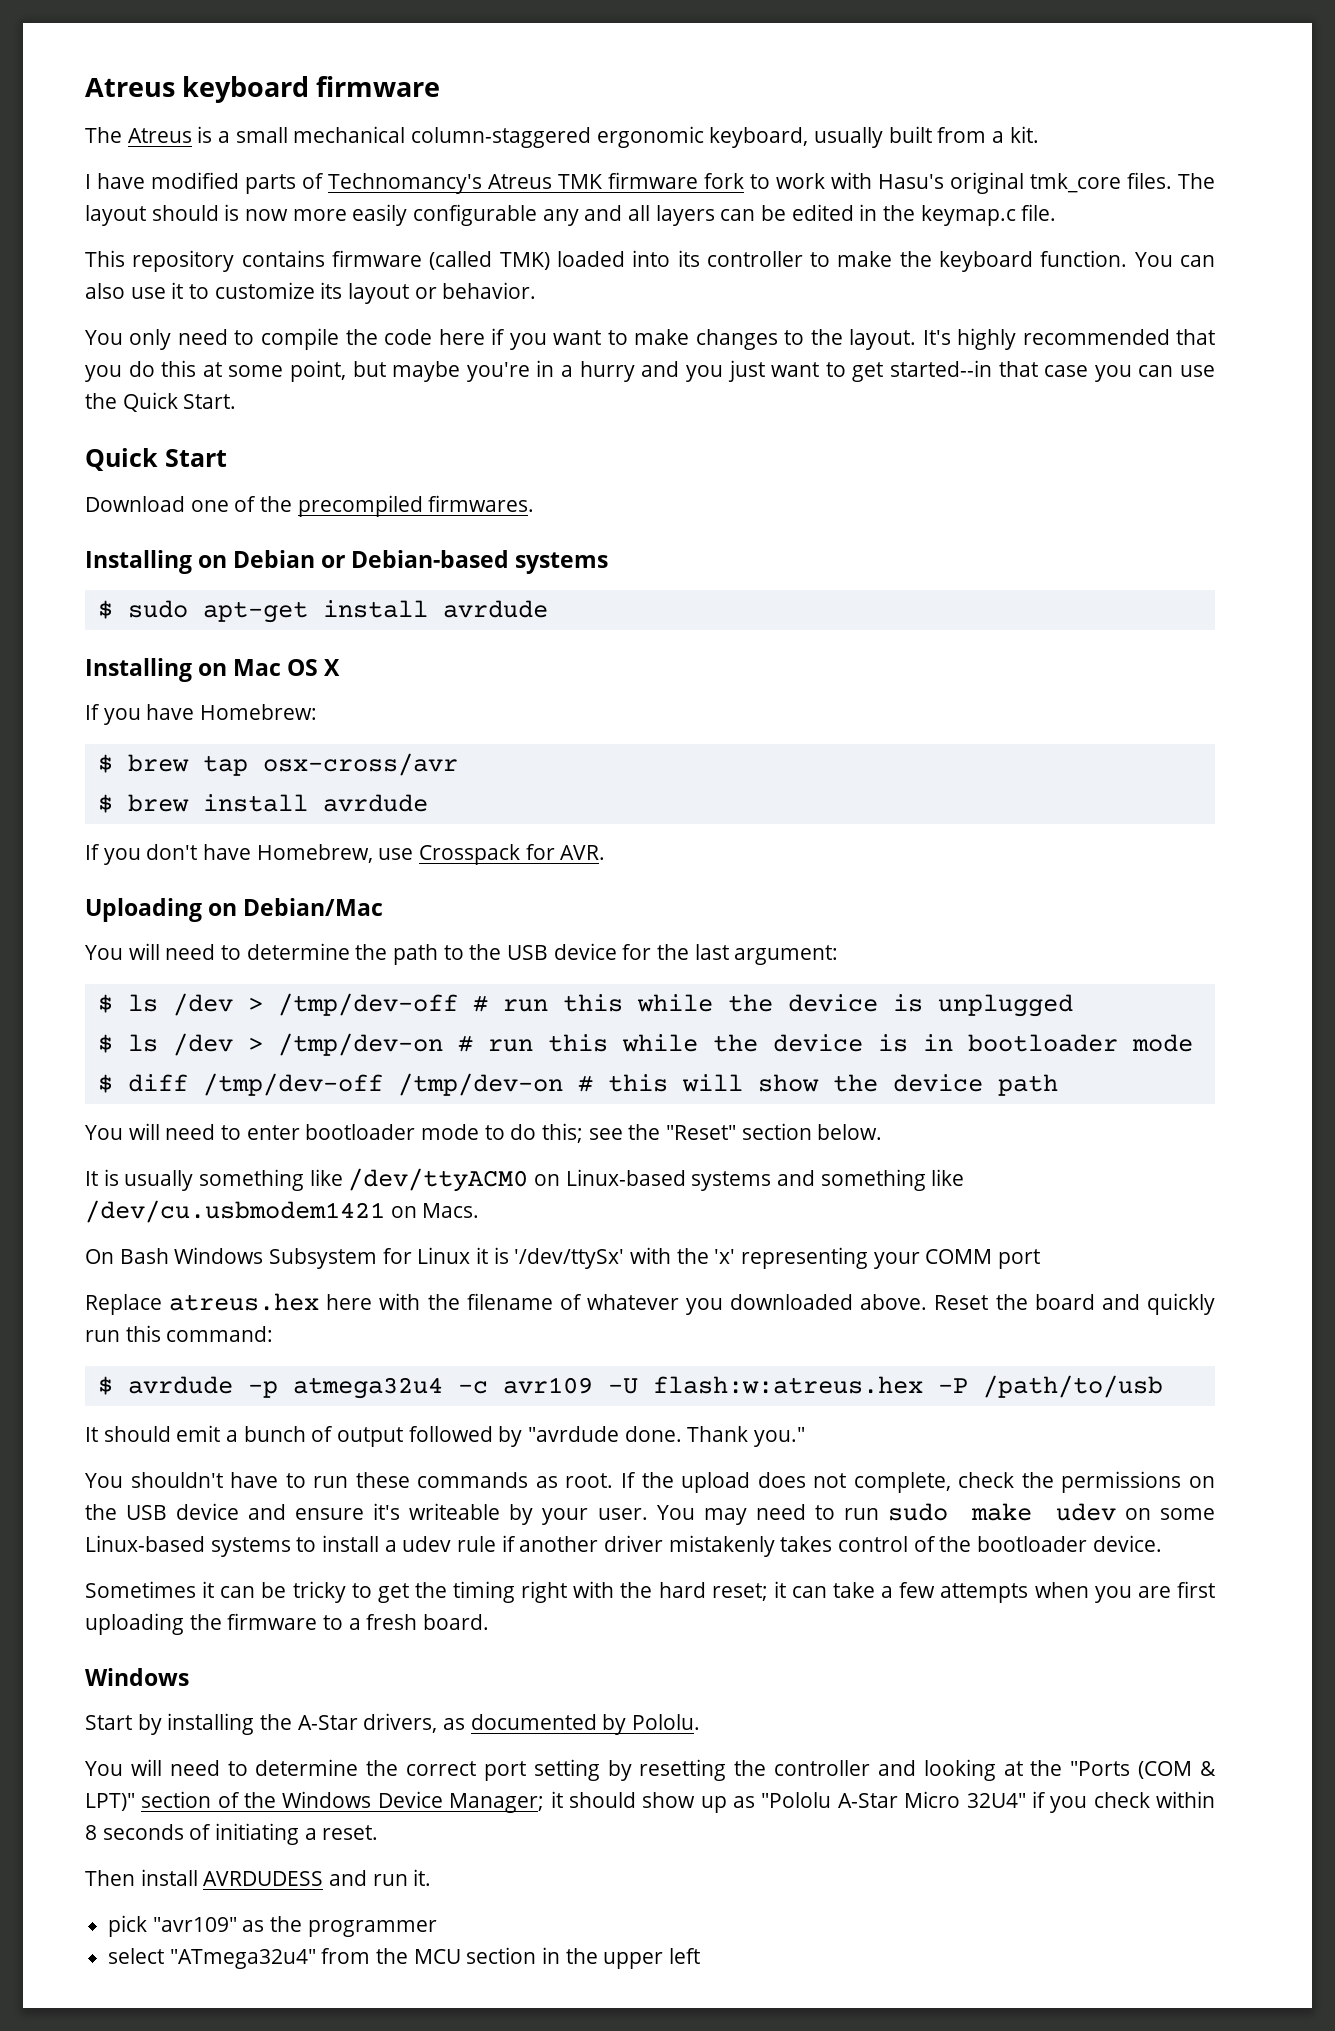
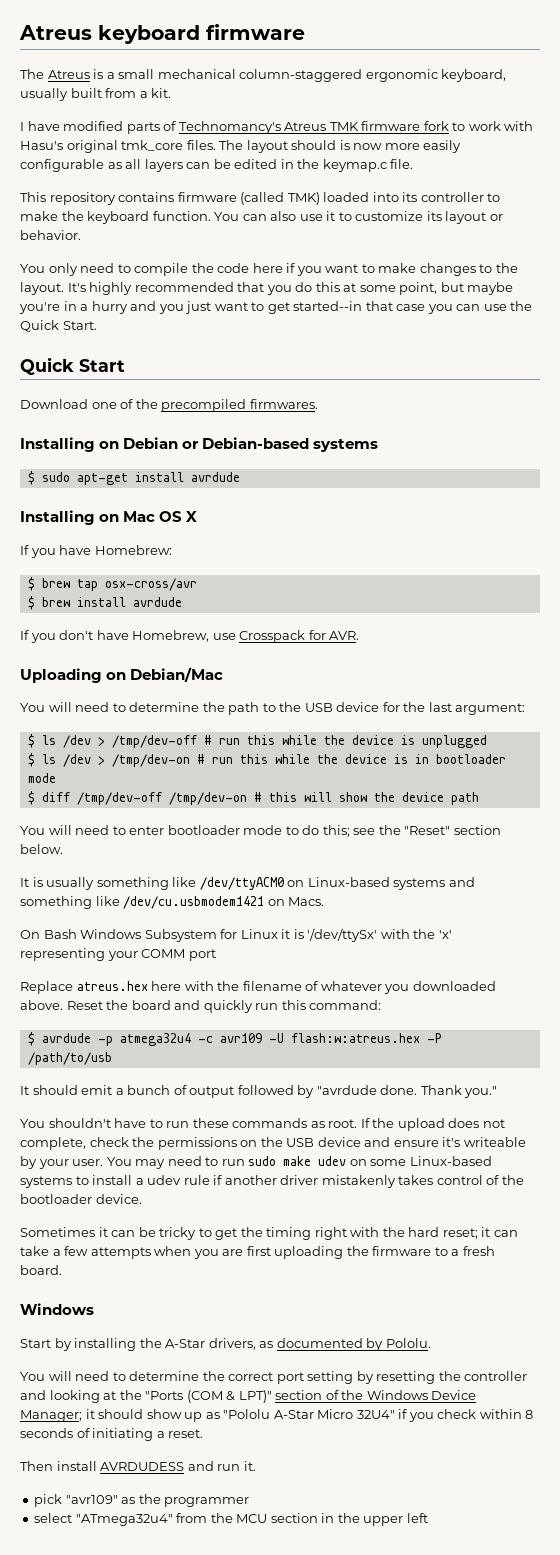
[542,205,623,226] any and -> [107,162,122,169] as

